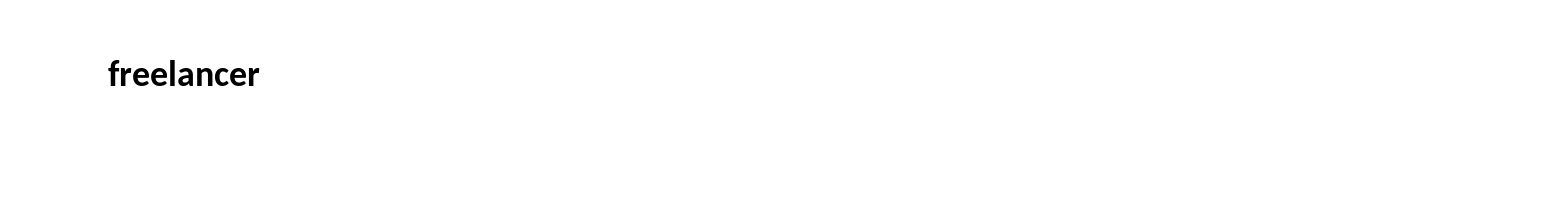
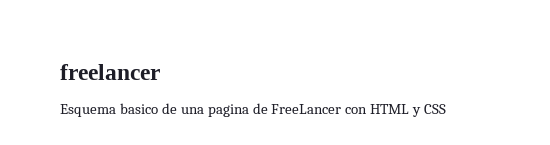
(260, 73) none -> [60,103,447,117] // Esquema basico de una pagina de FreeLancer con HTML y CSS

